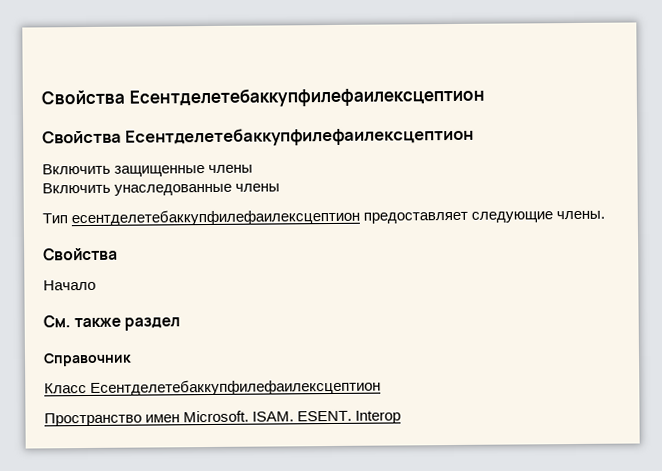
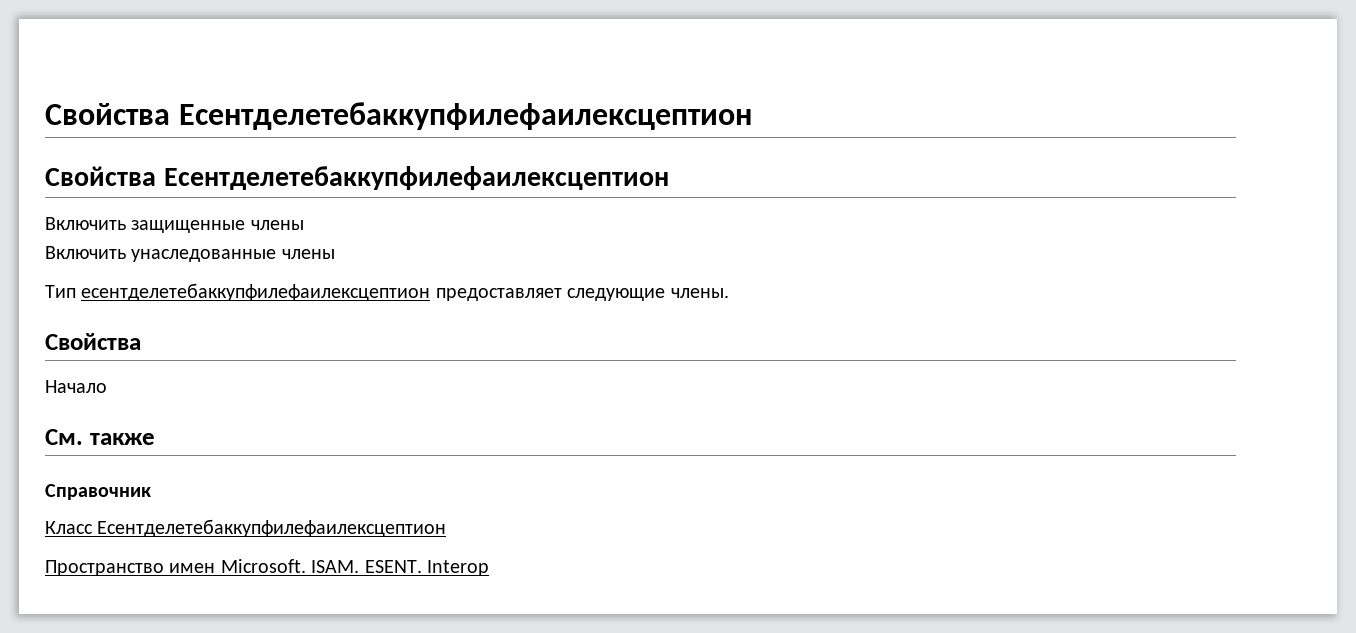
[124,317,181,331] раздел -> (155, 439) none

